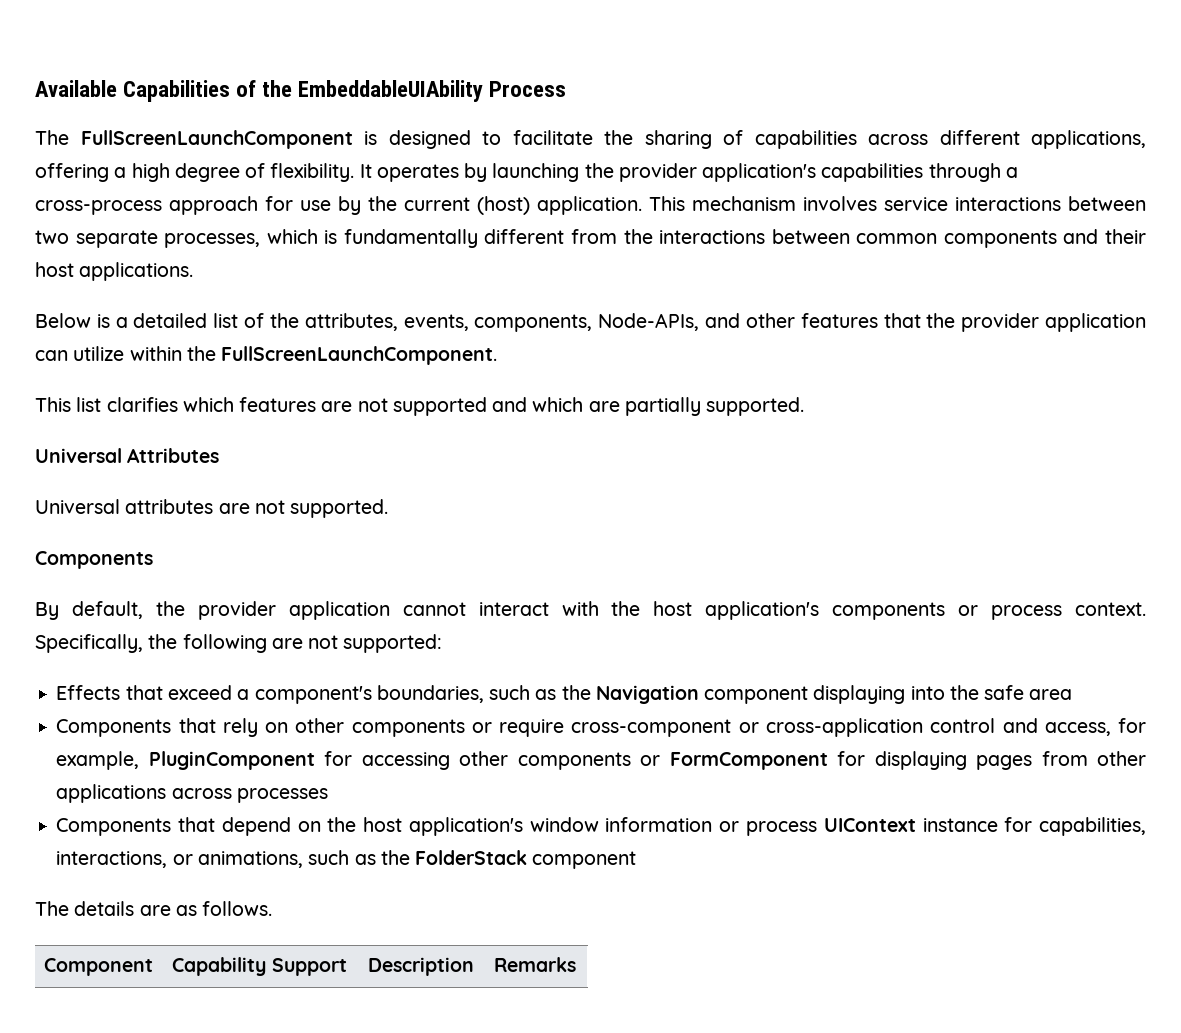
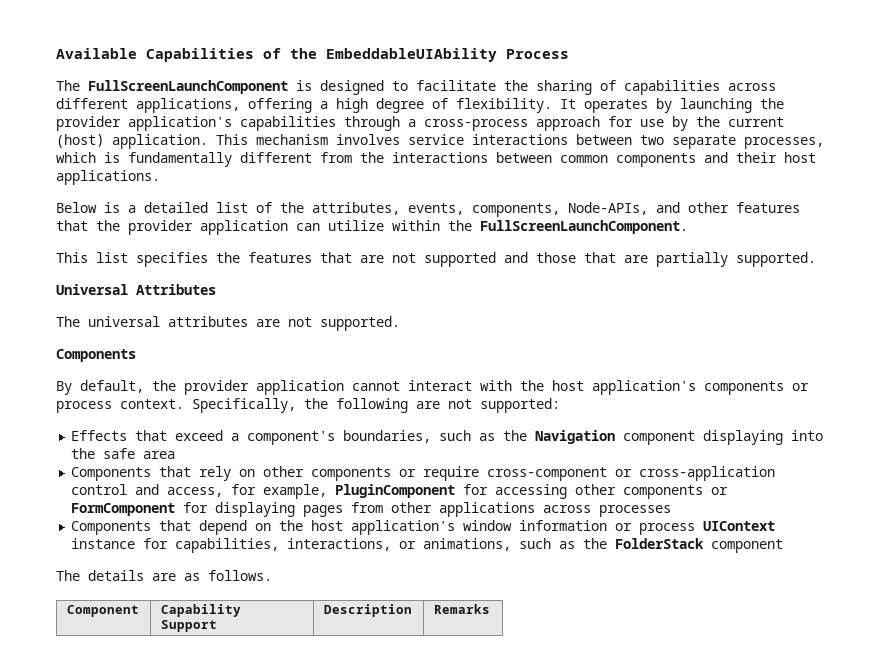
[106,397,317,412] clarifies which features -> [136,252,352,267] specifies the features that
[532,397,584,412] which -> [536,252,616,263] those that
[35,499,120,514] Universal -> [56,316,160,327] The universal

